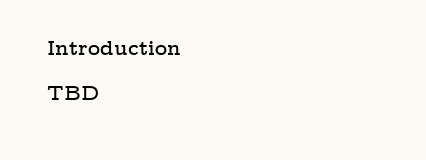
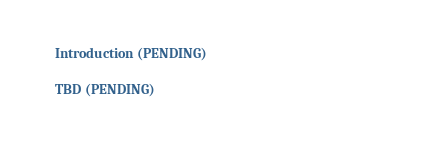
(181, 48) none -> [136,47,207,61] (PENDING)
(99, 93) none -> [84,83,155,97] (PENDING)

